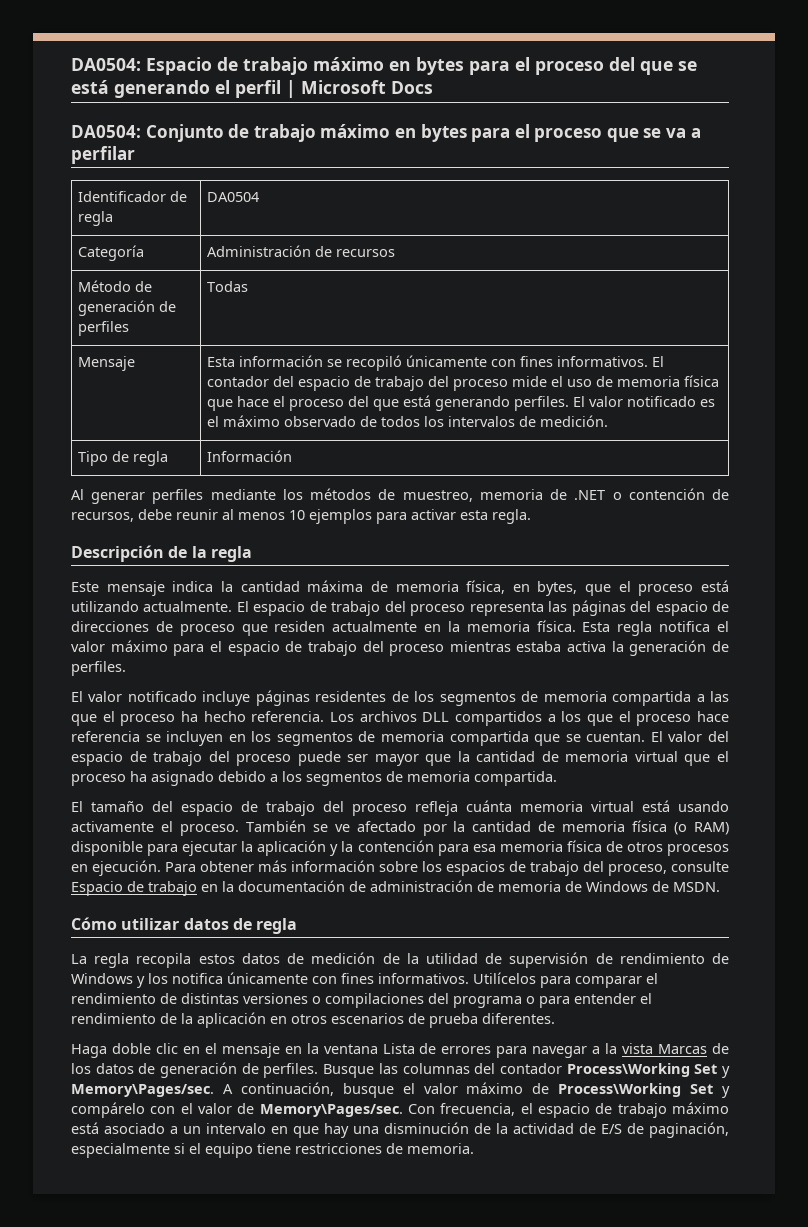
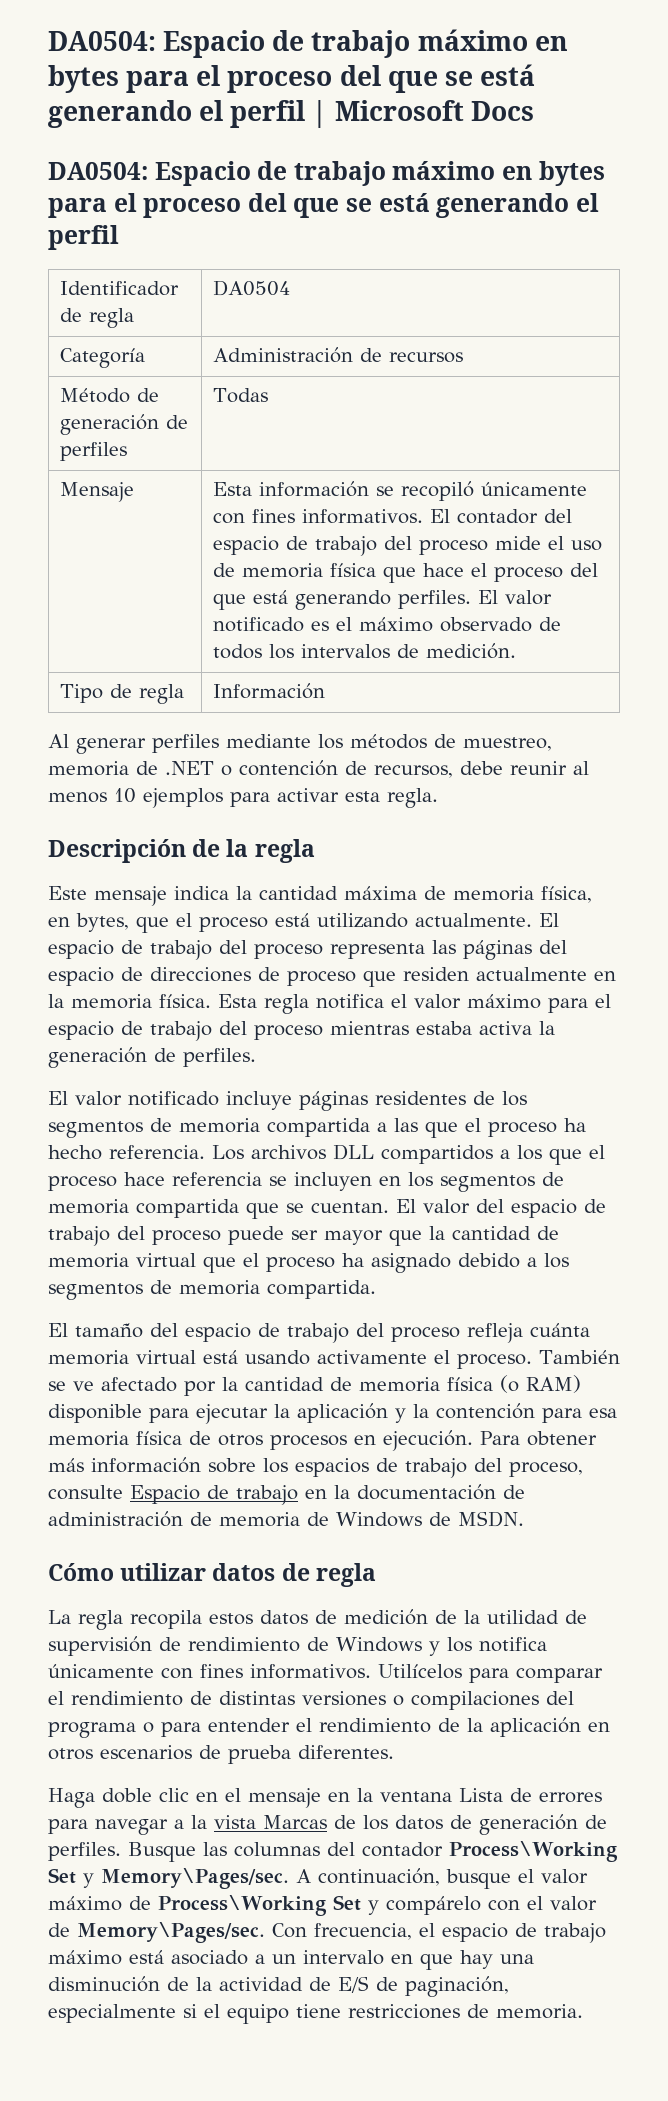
[145,124,701,142] [71,146,135,164] Conjunto de trabajo máximo en bytes para el proceso que se va a perfilar -> [154,161,605,186] [48,193,599,218] [48,225,119,250] Espacio de trabajo máximo en bytes para el proceso del que se está generando el perfil

